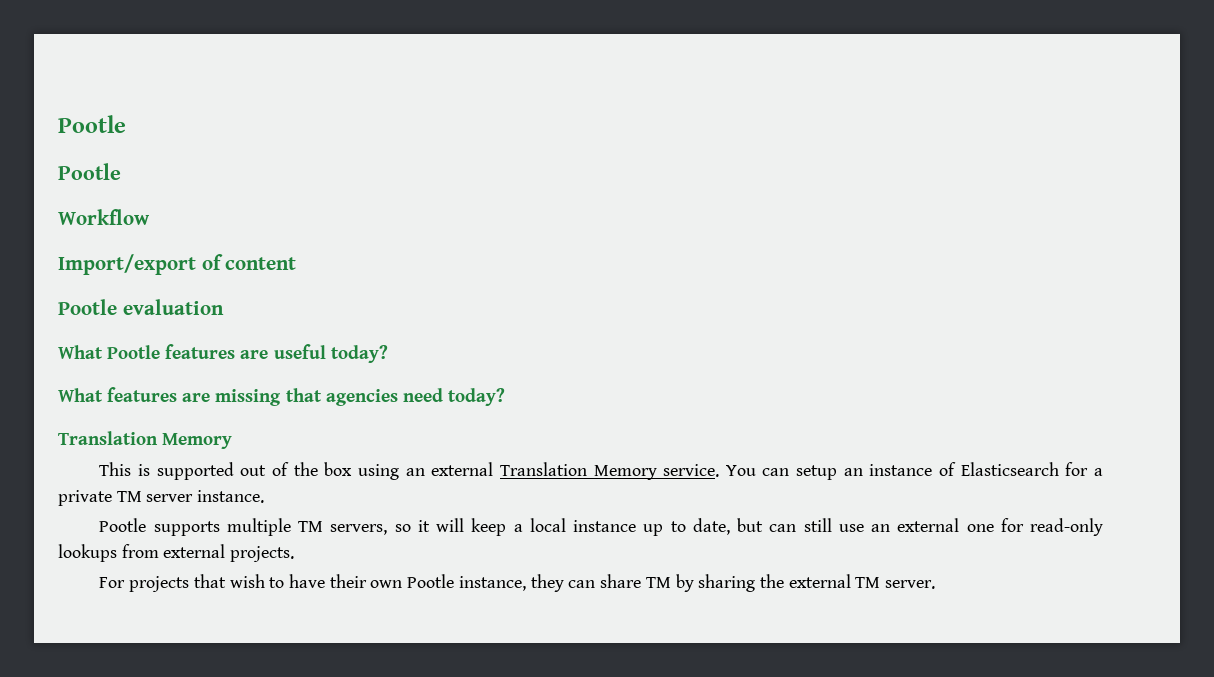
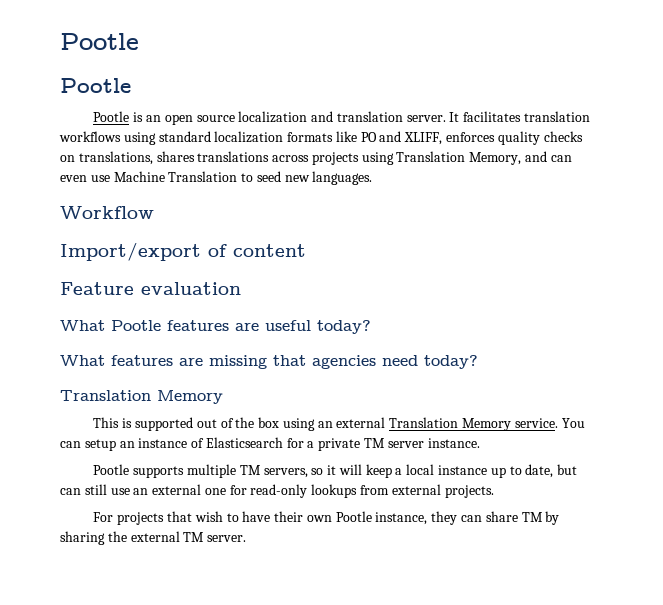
[58,115,126,133] [58,163,121,180] Pootle // Pootle -> [60,33,139,50] [60,78,131,93] [93,111,590,125] [59,131,583,145] [60,151,572,165] [60,171,373,185] Pootle // Pootle // Pootle is an open source localization and translation server. It facilitates translation workflows using standard localization formats like PO and XLIFF, enforces quality checks on translations, shares translations across projects using Translation Memory, and can even use Machine Translation to seed new languages.
[58,299,117,315] Pootle -> [60,282,134,295] Feature

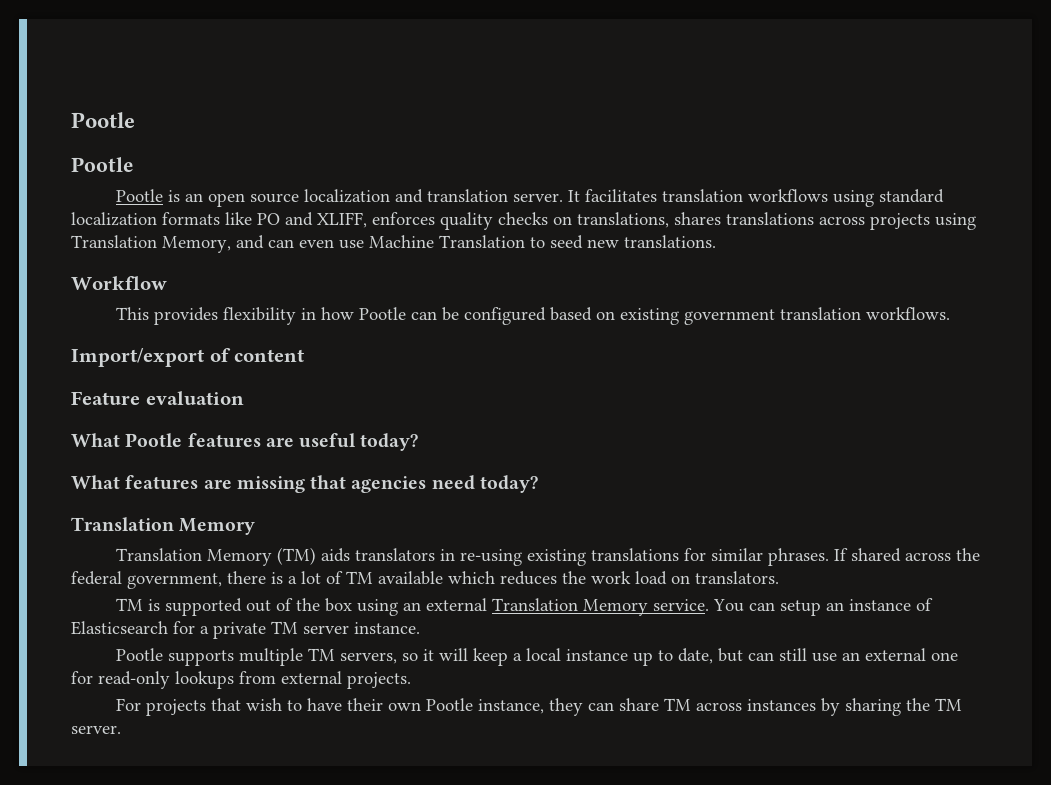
[312,171,373,185] languages. -> [624,235,716,248] translations.
(154, 212) none -> [115,307,950,325] // This provides flexibility in how Pootle can be configured based on existing government translation workflows.
[93,417,120,428] This -> [115,547,980,566] [71,571,779,589] [115,598,143,611] Translation Memory (TM) aids translators in re-using existing translations for similar phrases. If shared across the federal government, there is a lot of TM available which reduces the work load on translators. // TM
(543, 517) none -> [695,699,816,711] across instances
[130,531,180,542] external -> (930, 704) none

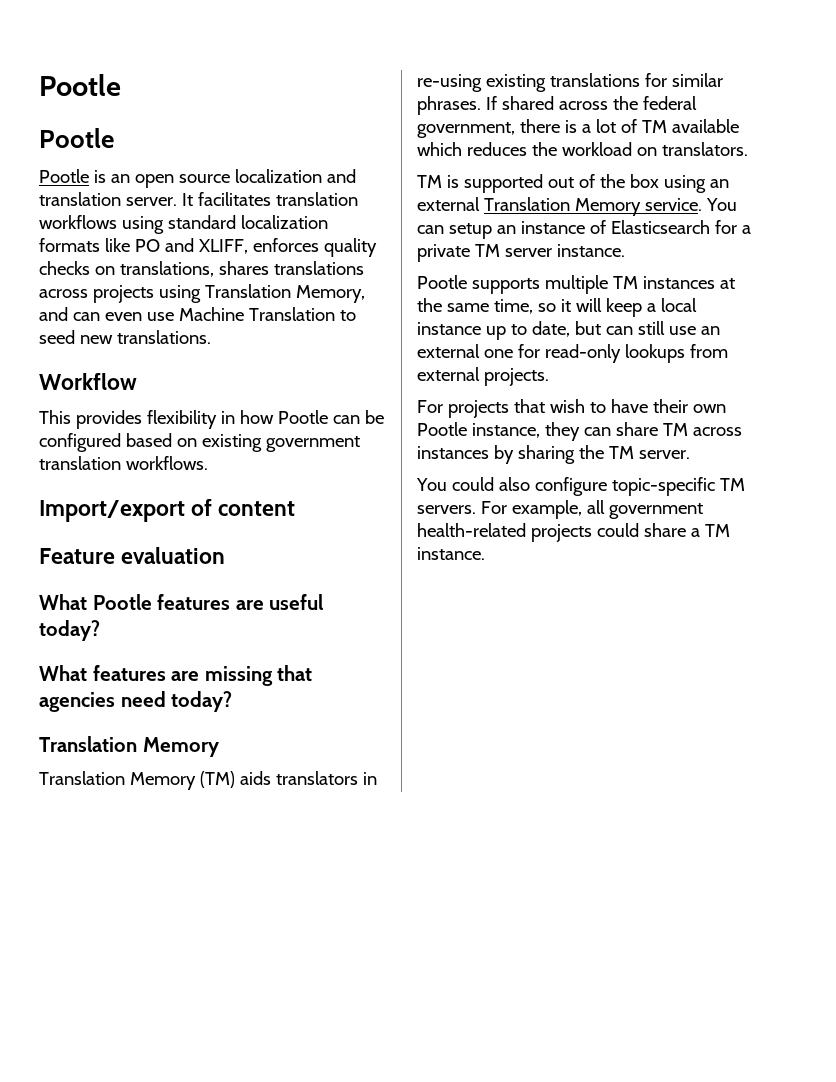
[591,571,667,585] work load -> [561,142,632,156] workload
[339,652,397,664] servers, -> [642,276,735,289] [417,298,533,314] instances at the same time,
(121, 729) none -> [416,477,745,496] [417,500,703,519] [417,523,730,542] [417,547,485,560] // You could also configure topic-specific TM servers. For example, all government health-related projects could share a TM instance.

